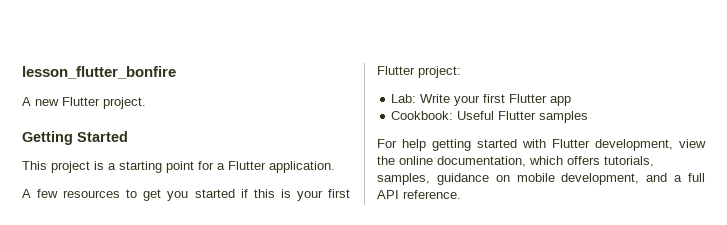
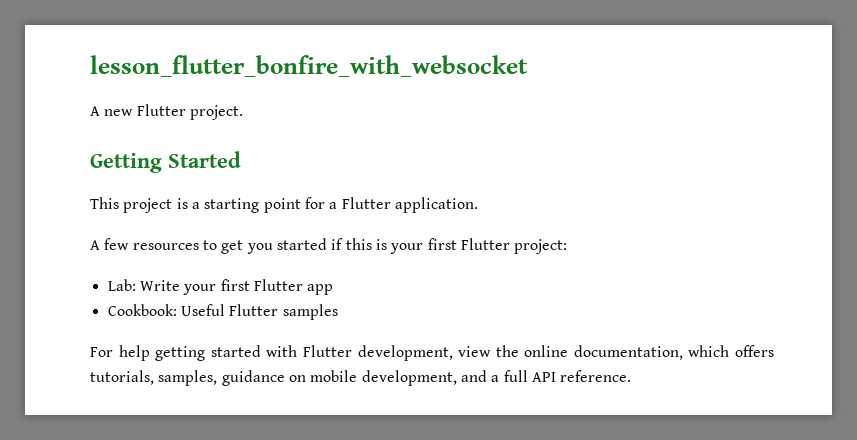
[22,66,176,79] lesson_flutter_bonfire -> [90,55,528,77] lesson_flutter_bonfire_with_websocket

